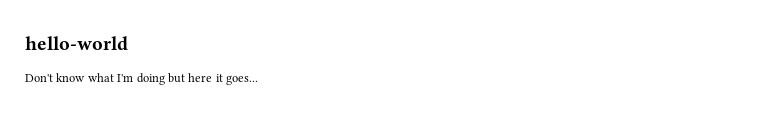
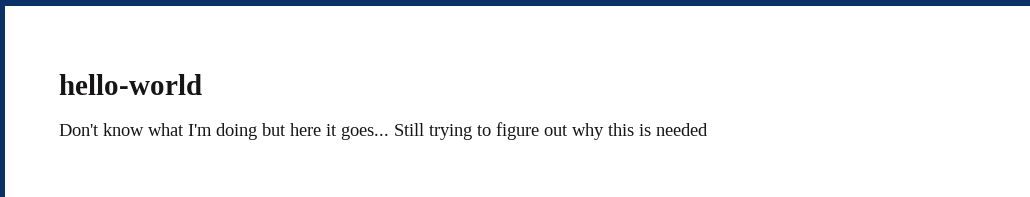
(258, 80) none -> [394,122,708,140] Still trying to figure out why this is needed

